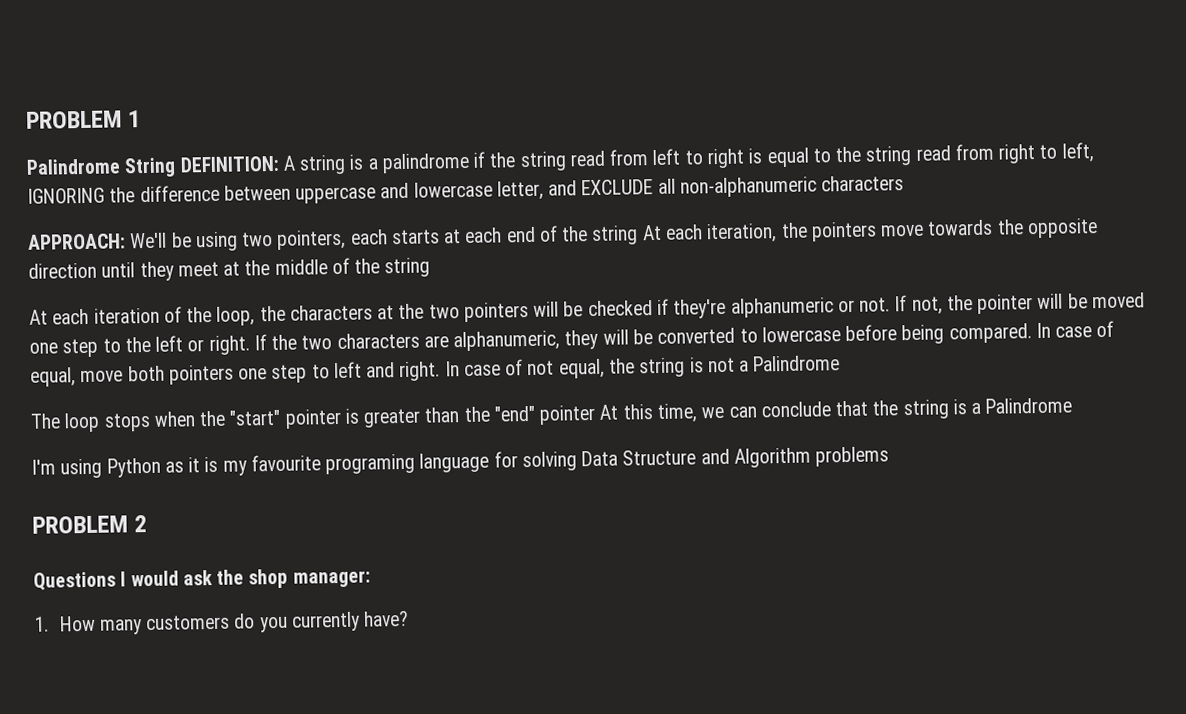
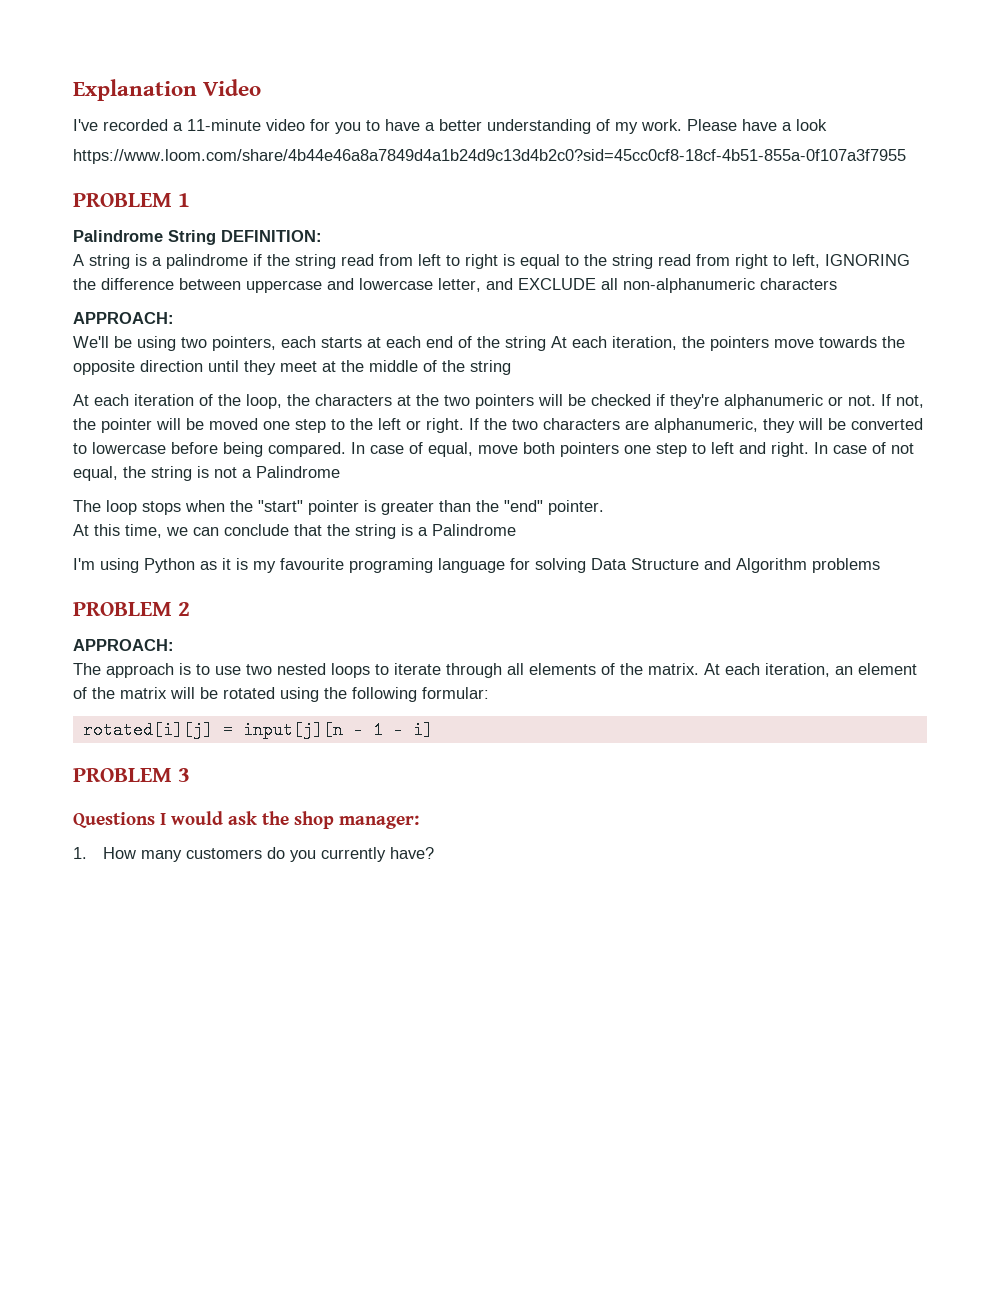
(26, 119) none -> [73,79,262,101] [73,119,827,134] [73,149,906,164] Explanation Video // I've recorded a 11-minute video for you to have a better understanding of my work. Please have a look // https://www.loom.com/share/4b44e46a8a7849d4a1b24d9c13d4b2c0?sid=45cc0cf8-18cf-4b51-855a-0f107a3f7955 //
(280, 164) none -> (322, 236) //
(126, 241) none -> (174, 318) //
[539,404,597,425] pointer -> [548,500,604,515] pointer. //
(147, 524) none -> [73,639,174,651] [73,663,917,678] [73,687,489,702] [82,721,433,739] [73,768,191,782] // APPROACH: // The approach is to use two nested loops to iterate through all elements of the matrix. At each iteration, an element of the matrix will be rotated using the following formular: // rotated[i][j] = input[j][n - 1 - i] // PROBLEM 3

